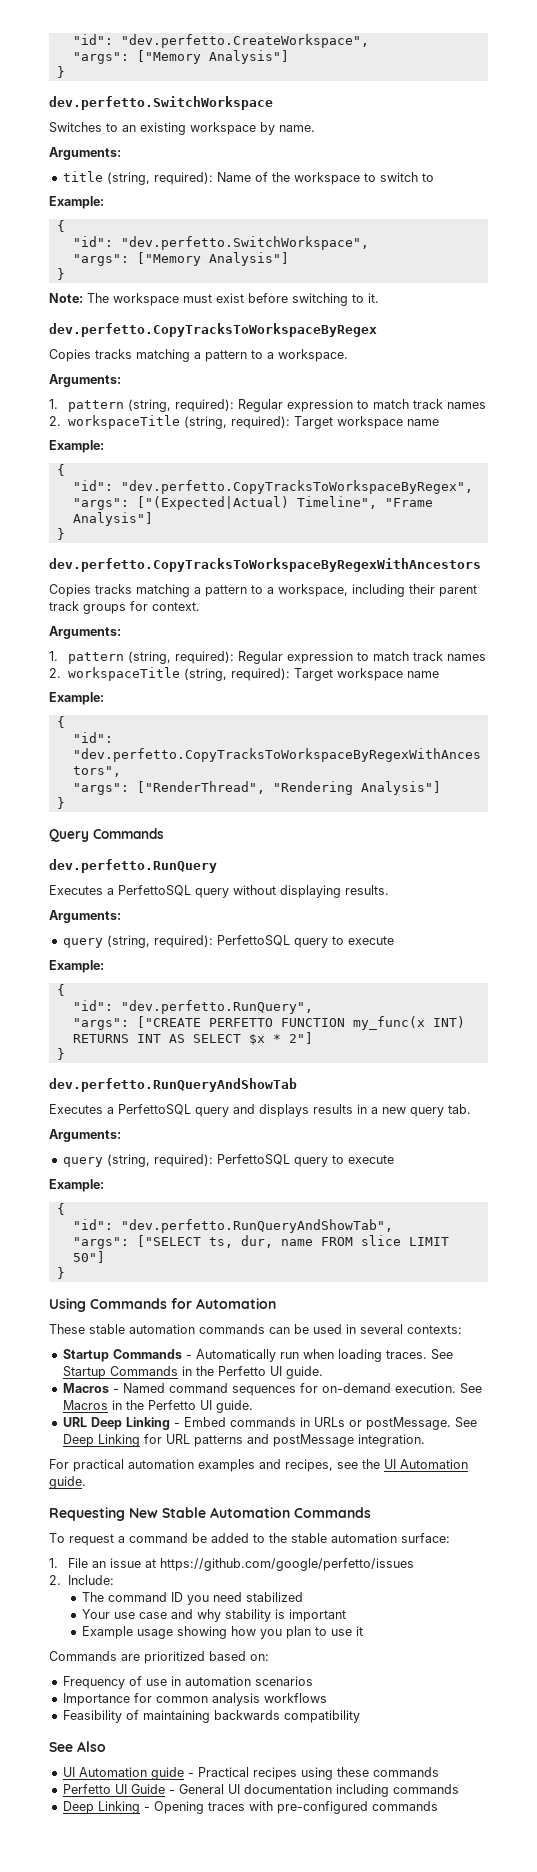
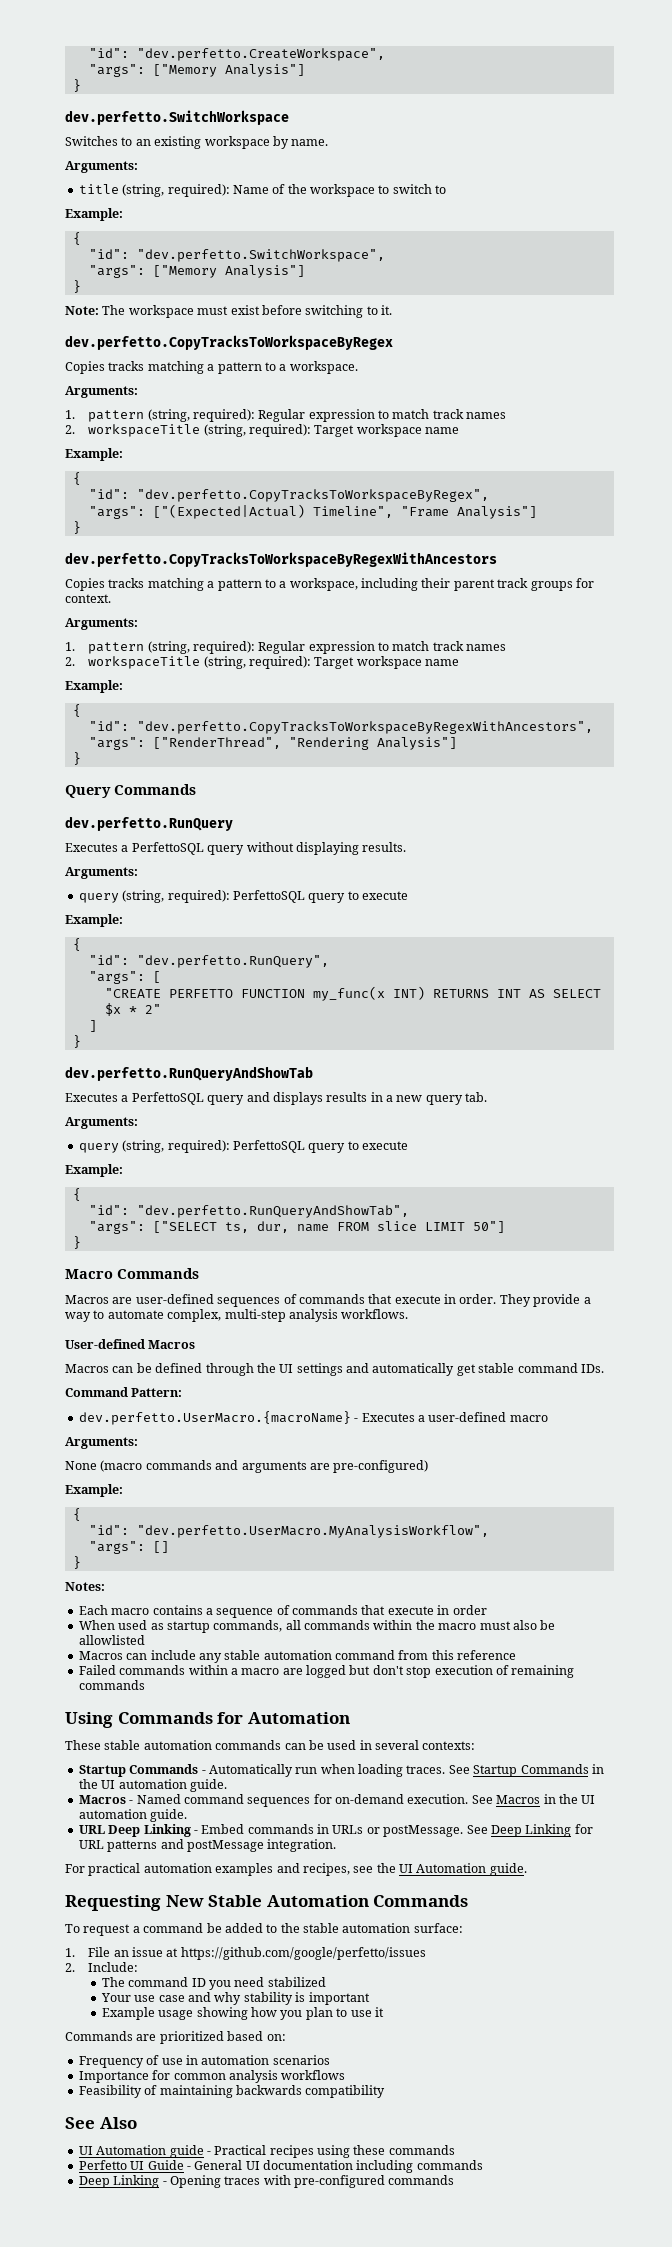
[136,1016,201,1028] ["CREATE -> [152,971,161,983] [104,988,161,998] [ // "CREATE
[288,1032,313,1044] 2"] -> [144,1004,161,1014] [88,1020,97,1032] 2" // ]
(65, 1273) none -> [65,1268,199,1279] [65,1294,591,1307] [65,1309,409,1322] [65,1339,196,1349] [65,1363,604,1376] [65,1387,183,1397] [78,1411,548,1425] [65,1437,138,1449] [65,1460,429,1473] [65,1484,123,1497] [72,1508,81,1521] [88,1525,489,1538] [88,1541,169,1554] [72,1556,81,1569] [65,1582,105,1591] [78,1605,487,1618] [78,1620,556,1633] [78,1635,145,1645] [78,1650,517,1663] [78,1665,575,1678] [78,1680,145,1690] // Macro Commands // Macros are user-defined sequences of commands that execute in order. They provide a way to automate complex, multi-step analysis workflows. // User-defined Macros // Macros can be defined through the UI settings and automatically get stable command IDs. // Command Pattern: // dev.perfetto.UserMacro.{macroName} - Executes a user-defined macro // Arguments: // None (macro commands and arguments are pre-configured) // Example: // { // "id": "dev.perfetto.UserMacro.MyAnalysisWorkflow", // "args": [] // } // Notes: // Each macro contains a sequence of commands that execute in order // When used as startup commands, all commands within the macro must also be allowlisted // Macros can include any stable automation command from this reference // Failed commands within a macro are logged but don't stop execution of remaining commands
[217,1366,282,1376] Perfetto UI -> [101,1779,187,1789] UI automation
[147,1400,212,1410] Perfetto UI -> [581,1795,596,1804] [78,1809,147,1819] UI automation

